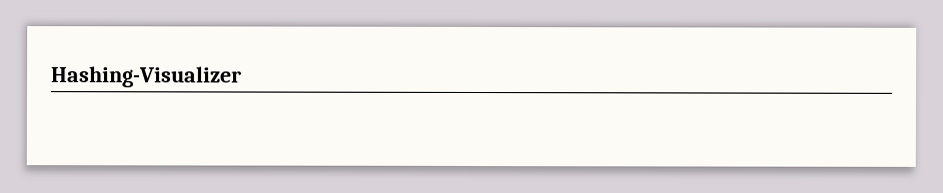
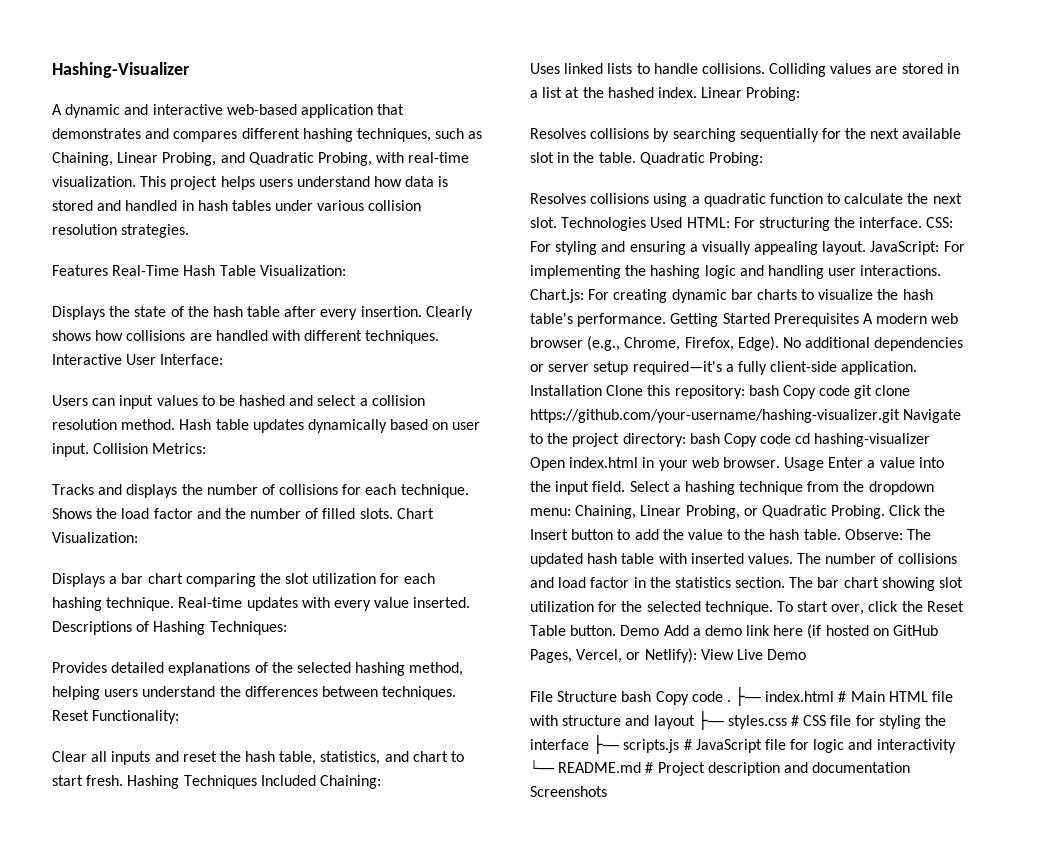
(242, 77) none -> [52,104,405,118] [52,128,483,142] [52,152,470,166] [52,176,449,190] [52,200,422,211] [52,224,190,238] [52,265,346,276] [52,306,473,320] [52,330,440,344] [52,354,224,365] [52,395,425,409] [52,419,481,433] [52,443,207,457] [52,484,469,498] [52,508,434,519] [52,532,138,543] [52,573,435,587] [52,597,471,611] [52,621,287,635] [52,662,464,676] [52,686,457,700] [52,710,180,724] [52,751,465,765] [52,775,381,789] [530,63,959,77] [530,87,801,101] [530,128,962,142] [530,152,763,166] [530,193,962,207] [530,217,954,231] [530,241,965,255] [530,265,942,279] [530,289,933,303] [530,313,959,327] [530,336,964,351] [530,361,918,375] [530,385,911,399] [530,409,962,423] [530,433,931,447] [530,457,944,471] [530,481,934,495] [530,505,946,519] [530,529,932,540] [530,553,957,567] [530,577,964,591] [530,601,964,615] [530,624,939,639] [530,648,807,663] [530,686,954,706] [530,710,947,730] [530,734,956,754] [530,759,911,776] [530,786,607,797] // A dynamic and interactive web-based application that demonstrates and compares different hashing techniques, such as Chaining, Linear Probing, and Quadratic Probing, with real-time visualization. This project helps users understand how data is stored and handled in hash tables under various collision resolution strategies. // Features Real-Time Hash Table Visualization: // Displays the state of the hash table after every insertion. Clearly shows how collisions are handled with different techniques. Interactive User Interface: // Users can input values to be hashed and select a collision resolution method. Hash table updates dynamically based on user input. Collision Metrics: // Tracks and displays the number of collisions for each technique. Shows the load factor and the number of filled slots. Chart Visualization: // Displays a bar chart comparing the slot utilization for each hashing technique. Real-time updates with every value inserted. Descriptions of Hashing Techniques: // Provides detailed explanations of the selected hashing method, helping users understand the differences between techniques. Reset Functionality: // Clear all inputs and reset the hash table, statistics, and chart to start fresh. Hashing Techniques Included Chaining: // Uses linked lists to handle collisions. Colliding values are stored in a list at the hashed index. Linear Probing: // Resolves collisions by searching sequentially for the next available slot in the table. Quadratic Probing: // Resolves collisions using a quadratic function to calculate the next slot. Technologies Used HTML: For structuring the interface. CSS: For styling and ensuring a visually appealing layout. JavaScript: For implementing the hashing logic and handling user interactions. Chart.js: For creating dynamic bar charts to visualize the hash table's performance. Getting Started Prerequisites A modern web browser (e.g., Chrome, Firefox, Edge). No additional dependencies or server setup required—it's a fully client-side application. Installation Clone this repository: bash Copy code git clone https://github.com/your-username/hashing-visualizer.git Navigate to the project directory: bash Copy code cd hashing-visualizer Open index.html in your web browser. Usage Enter a value into the input field. Select a hashing technique from the dropdown menu: Chaining, Linear Probing, or Quadratic Probing. Click the Insert button to add the value to the hash table. Observe: The updated hash table with inserted values. The number of collisions and load factor in the statistics section. The bar chart showing slot utilization for the selected technique. To start over, click the Reset Table button. Demo Add a demo link here (if hosted on GitHub Pages, Vercel, or Netlify): View Live Demo // File Structure bash Copy code . ├── index.html # Main HTML file with structure and layout ├── styles.css # CSS file for styling the interface ├── scripts.js # JavaScript file for logic and interactivity └── README.md # Project description and documentation Screenshots

